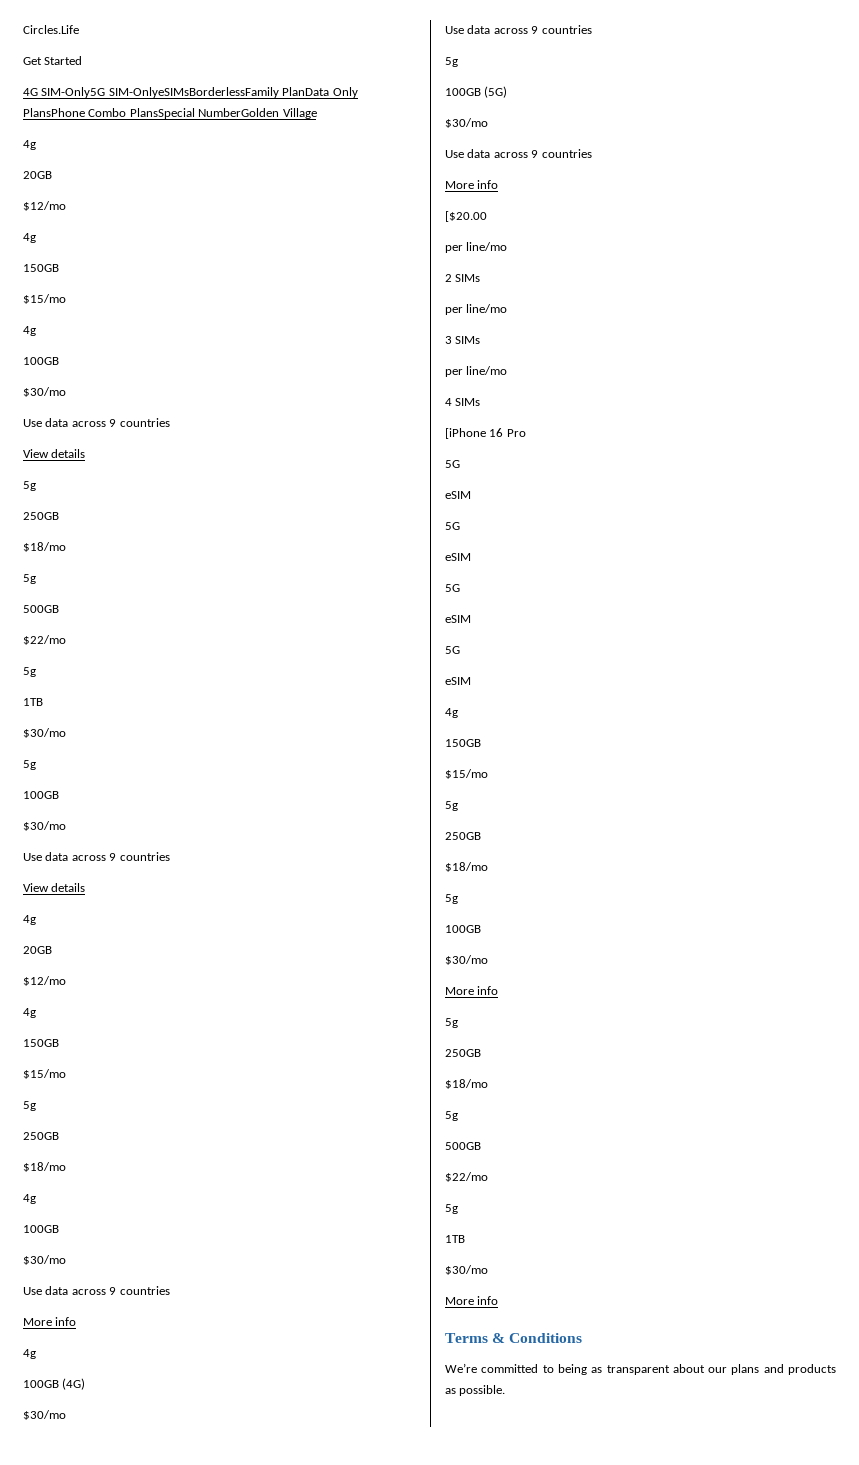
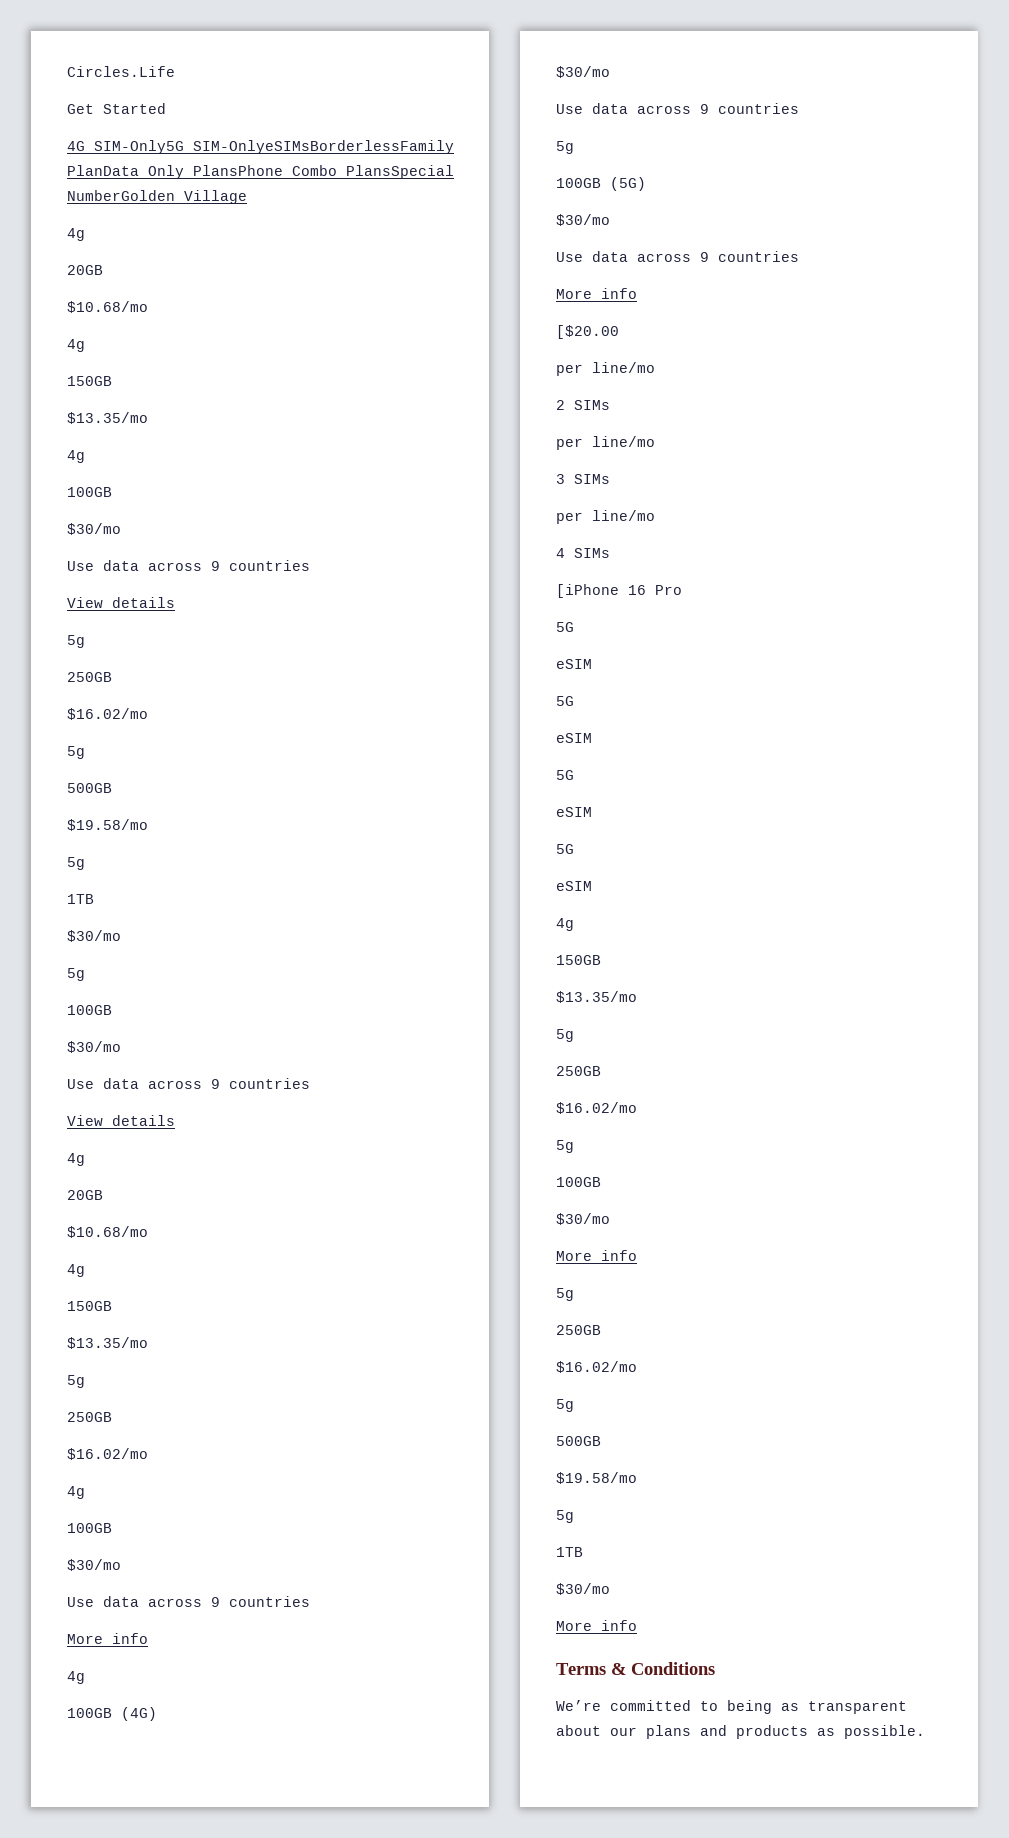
[23,201,66,211] [23,233,36,243] [23,264,59,272] [23,294,66,304] $12/mo // 4g // 150GB // $15/mo -> [67,301,148,313] [67,339,85,352] [67,376,112,386] [67,412,148,424] $10.68/mo // 4g // 150GB // $13.35/mo
[23,542,66,552] [23,574,36,584] [23,605,59,613] [23,635,66,645] $18/mo // 5g // 500GB // $22/mo -> [67,708,148,720] [67,746,85,759] [67,783,112,793] [67,819,148,831] $16.02/mo // 5g // 500GB // $19.58/mo
[23,976,66,986] [23,1008,36,1018] [23,1039,59,1047] [23,1069,66,1079] [23,1101,36,1111] [23,1132,59,1140] [23,1162,66,1172] $12/mo // 4g // 150GB // $15/mo // 5g // 250GB // $18/mo -> [67,1226,148,1238] [67,1264,85,1277] [67,1301,112,1311] [67,1337,148,1349] [67,1375,85,1388] [67,1412,112,1422] [67,1448,148,1460] $10.68/mo // 4g // 150GB // $13.35/mo // 5g // 250GB // $16.02/mo
[445,769,488,779] [445,801,458,811] [445,832,481,840] [445,862,488,872] $15/mo // 5g // 250GB // $18/mo -> [556,991,637,1003] [556,1029,574,1042] [556,1066,601,1076] [556,1102,637,1114] $13.35/mo // 5g // 250GB // $16.02/mo
[445,1079,488,1089] [445,1111,458,1121] [445,1142,481,1150] [445,1172,488,1182] $18/mo // 5g // 500GB // $22/mo -> [556,1361,637,1373] [556,1399,574,1412] [556,1436,601,1446] [556,1472,637,1484] $16.02/mo // 5g // 500GB // $19.58/mo

